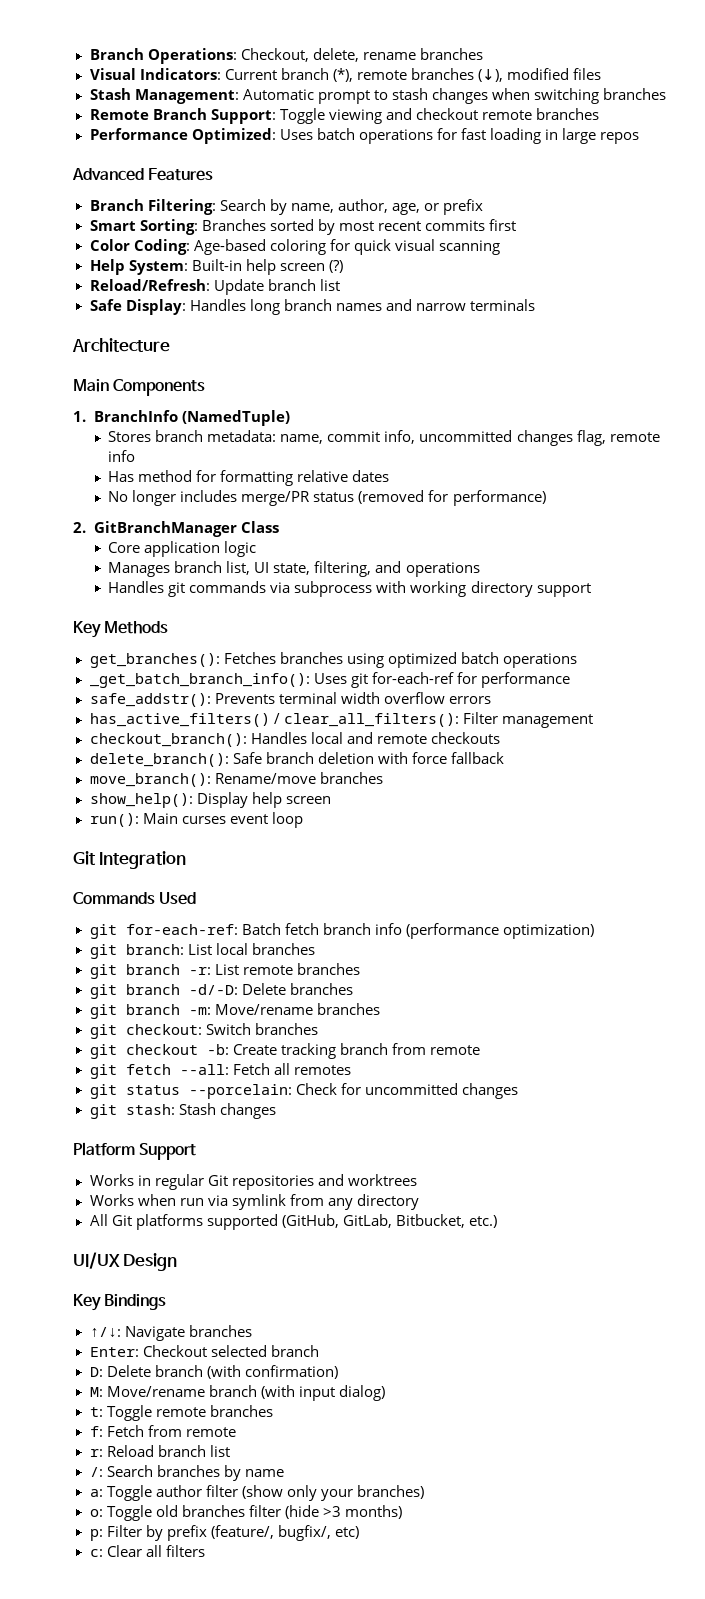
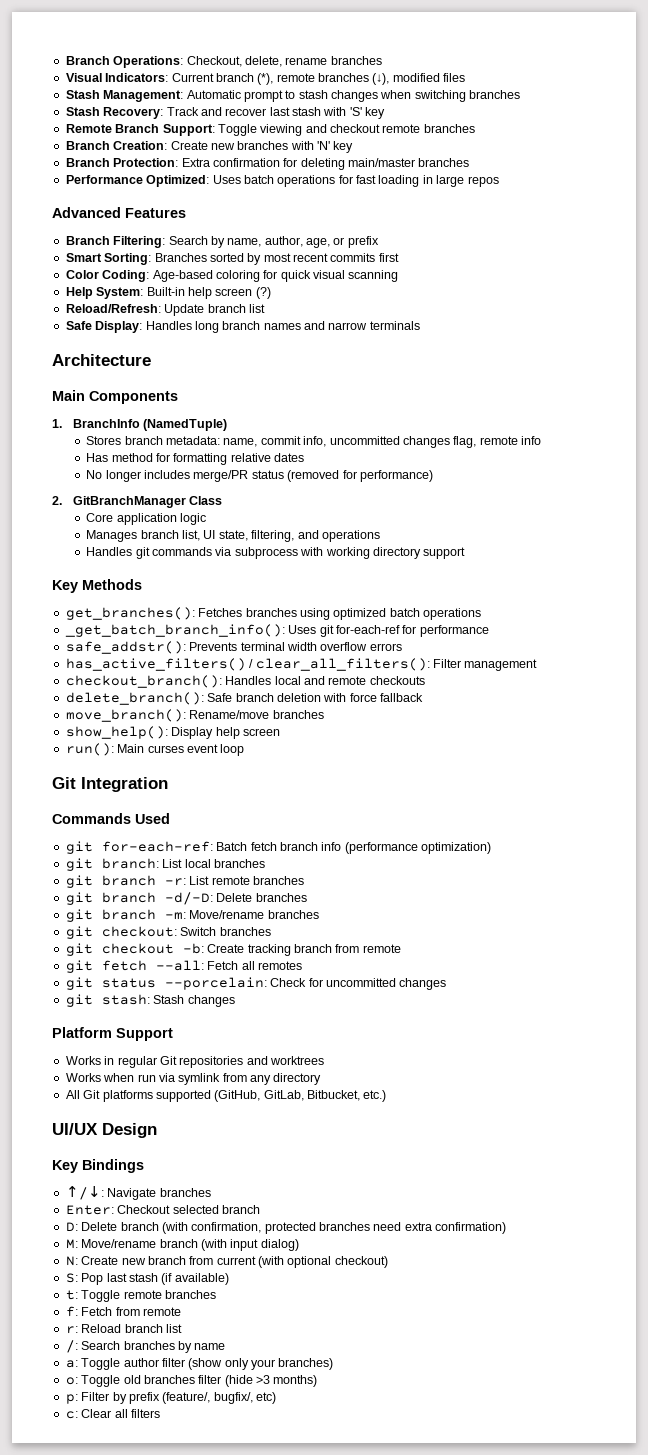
(666, 94) none -> [65,107,386,119] // Stash Recovery: Track and recover last stash with 'S' key
(599, 114) none -> [65,141,354,153] [65,158,470,170] // Branch Creation: Create new branches with 'N' key // Branch Protection: Extra confirmation for deleting main/master branches
(241, 1372) none -> [191,1222,432,1234] confirmation, protected branches need extra
(385, 1393) none -> [65,1256,388,1268] [65,1273,229,1285] // N: Create new branch from current (with optional checkout) // S: Pop last stash (if available)

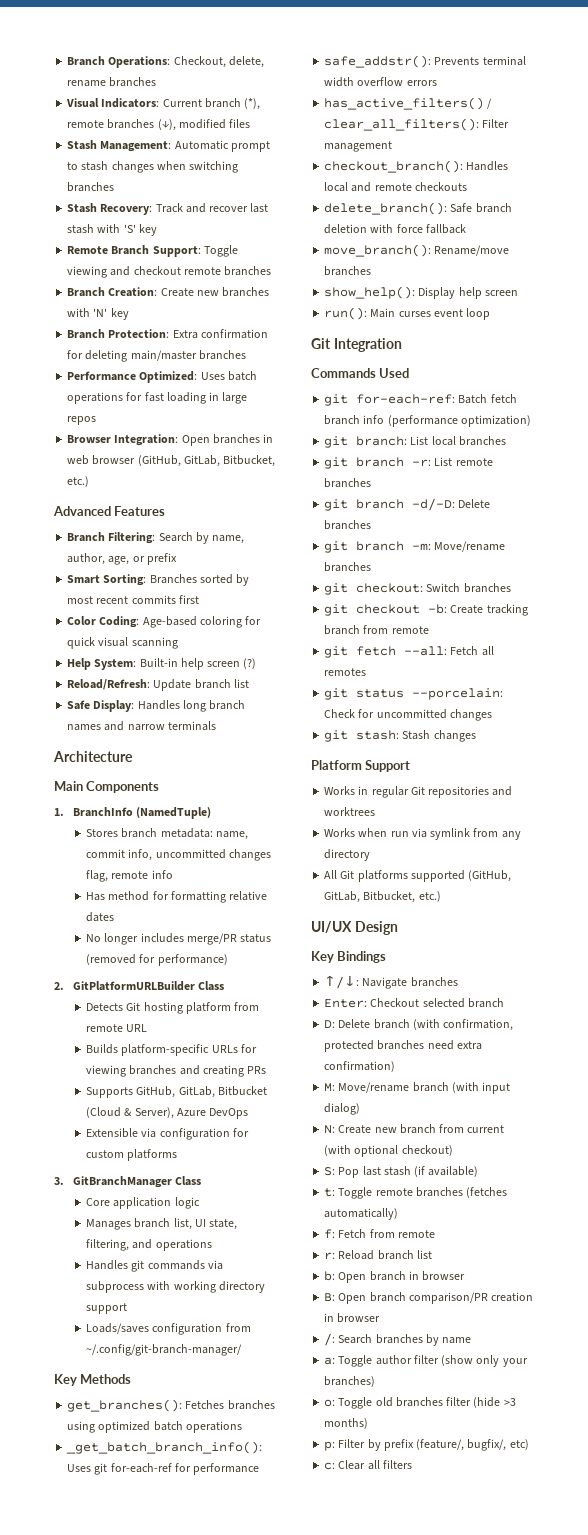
(499, 181) none -> [67,434,274,446] [67,455,276,467] [67,476,90,487] // Browser Integration: Open branches in web browser (GitHub, GitLab, Bitbucket, etc.)
(62, 500) none -> [72,981,225,991] [86,1002,260,1014] [86,1024,148,1032] [86,1044,257,1056] [86,1065,267,1077] [86,1086,267,1098] [86,1107,249,1119] [86,1128,249,1140] [86,1149,178,1161] [54,1177,64,1185] GitPlatformURLBuilder Class // Detects Git hosting platform from remote URL // Builds platform-specific URLs for viewing branches and creating PRs // Supports GitHub, GitLab, Bitbucket (Cloud & Server), Azure DevOps // Extensible via configuration for custom platforms // 3.
(466, 553) none -> [86,1323,251,1335] [86,1344,243,1356] // Loads/saves configuration from ~/.config/git-branch-manager/
(216, 1294) none -> [466,1187,508,1198] [324,1208,399,1220] (fetches automatically)
(182, 1328) none -> [324,1271,466,1283] [324,1292,534,1304] [324,1313,381,1323] // b: Open branch in browser // B: Open branch comparison/PR creation in browser

